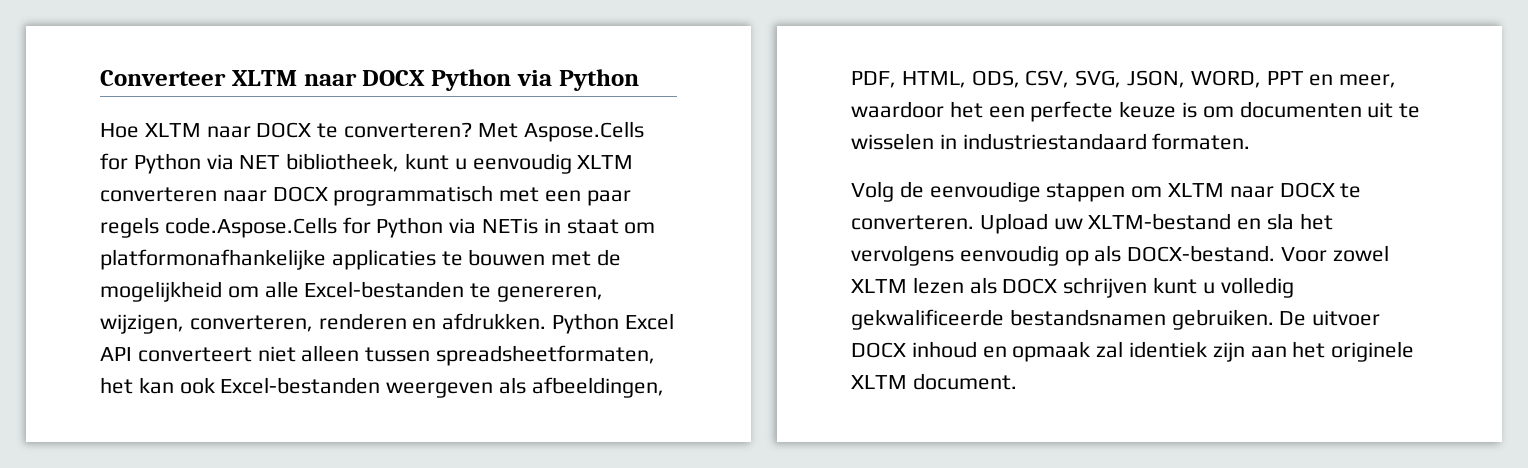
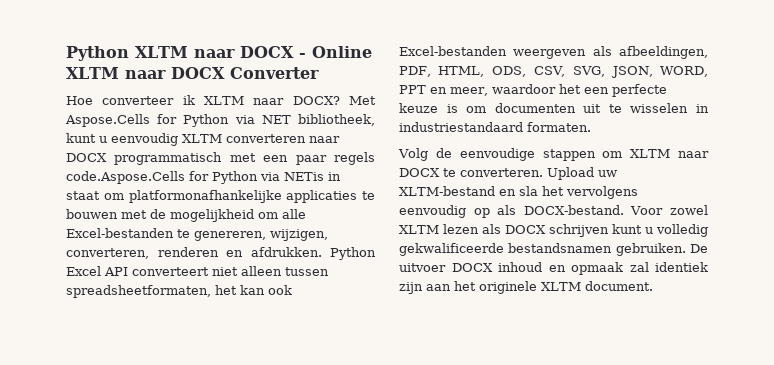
[100,69,639,91] [100,122,473,138] Converteer XLTM naar DOCX Python via Python // Hoe XLTM naar DOCX te converteren? -> [66,46,372,61] [66,67,319,79] [66,95,340,105] Python XLTM naar DOCX - Online XLTM naar DOCX Converter // Hoe converteer ik XLTM naar DOCX?

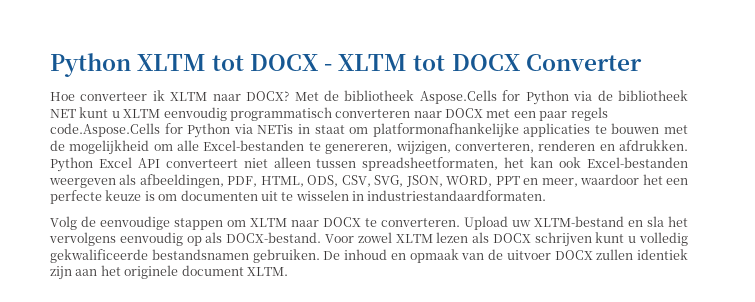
[193,49,235,58] naar -> [212,55,245,71] tot
[311,46,372,58] [66,67,166,79] Online XLTM naar -> [338,54,446,71] XLTM tot
(376, 100) none -> [324,90,415,101] de bibliotheek
[261,114,375,126] [66,133,222,146] NET bibliotheek, kunt u eenvoudig XLTM -> [597,90,689,101] [50,107,332,121] de bibliotheek NET kunt u XLTM eenvoudig programmatisch
[114,152,223,165] programmatisch -> (483, 113) none
[399,122,591,132] industriestandaard formaten. -> [367,190,547,201] industriestandaardformaten.
[399,263,493,272] uitvoer DOCX -> (341, 255) none
[629,262,649,272] zal -> [461,249,634,260] van de uitvoer DOCX zullen
[541,281,653,291] XLTM document. -> [181,265,288,276] document XLTM.

